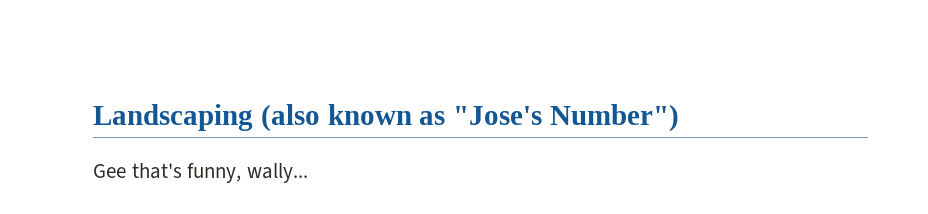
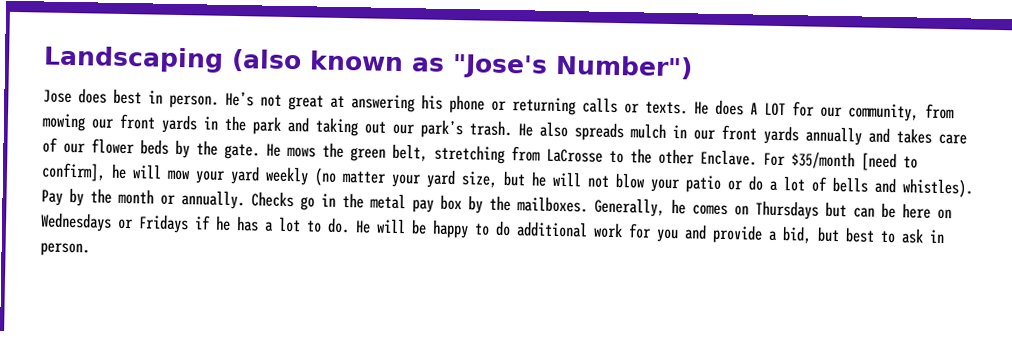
[93,163,309,183] Gee that's funny, wally... -> [43,88,955,122] [42,113,967,146] [42,137,918,172] [41,162,973,198] [41,188,952,220] [40,212,945,244] [40,242,90,257] Jose does best in person. He’s not great at answering his phone or returning calls or texts. He does A LOT for our community, from mowing our front yards in the park and taking out our park’s trash. He also spreads mulch in our front yards annually and takes care of our flower beds by the gate. He mows the green belt, stretching from LaCrosse to the other Enclave. For $35/month [need to confirm], he will mow your yard weekly (no matter your yard size, but he will not blow your patio or do a lot of bells and whistles). Pay by the month or annually. Checks go in the metal pay box by the mailboxes. Generally, he comes on Thursdays but can be here on Wednesdays or Fridays if he has a lot to do. He will be happy to do additional work for you and provide a bid, but best to ask in person.

